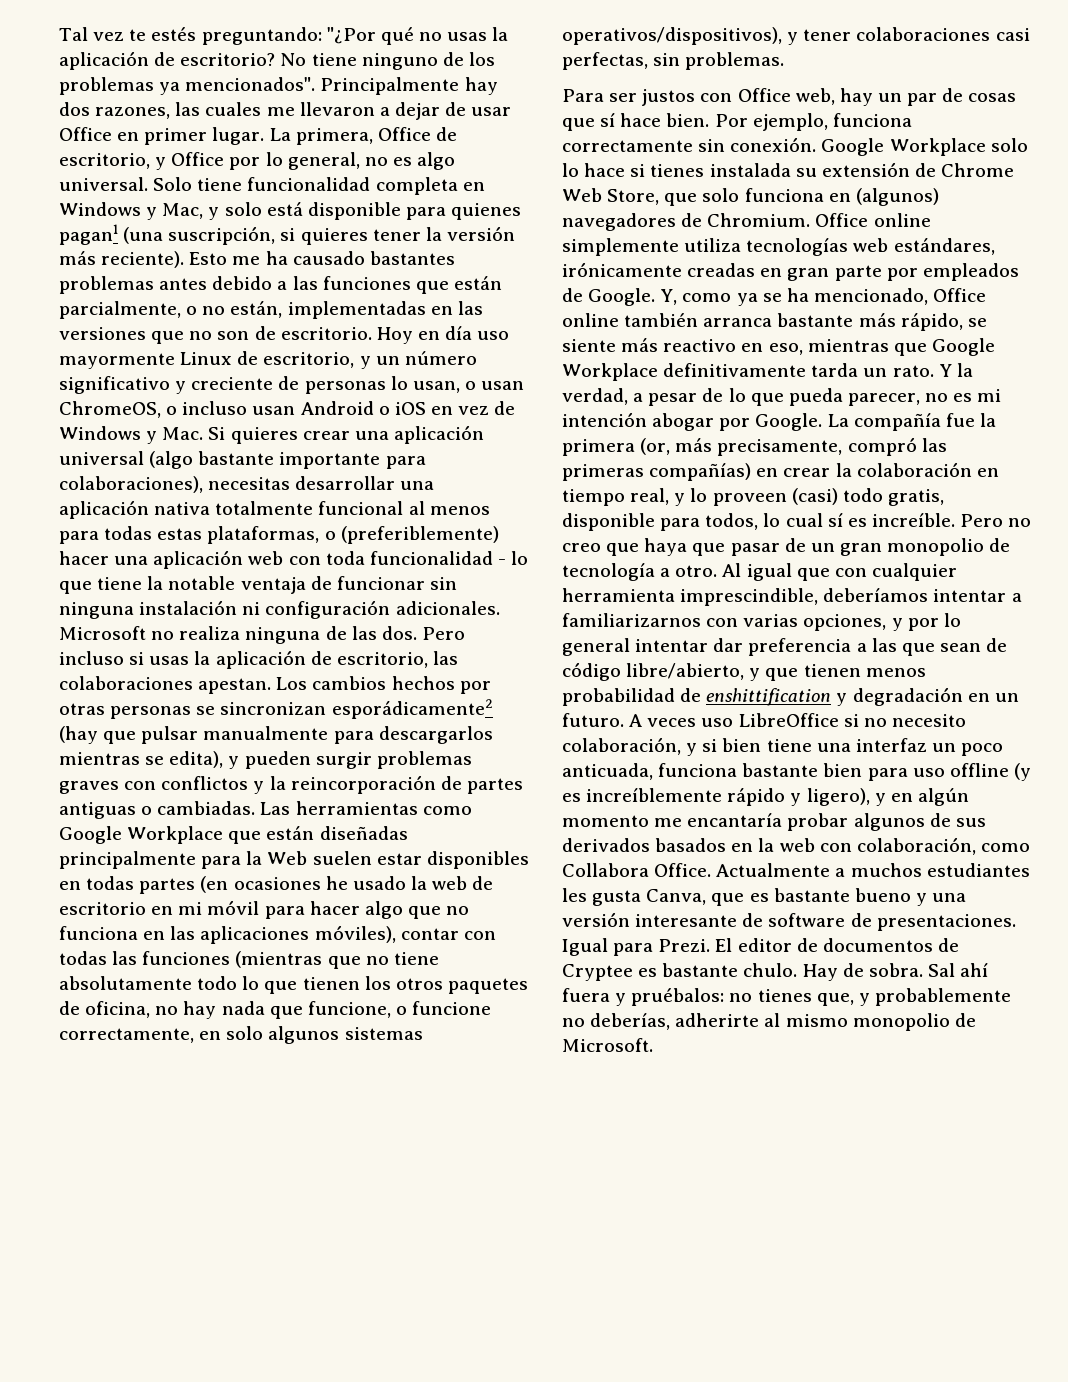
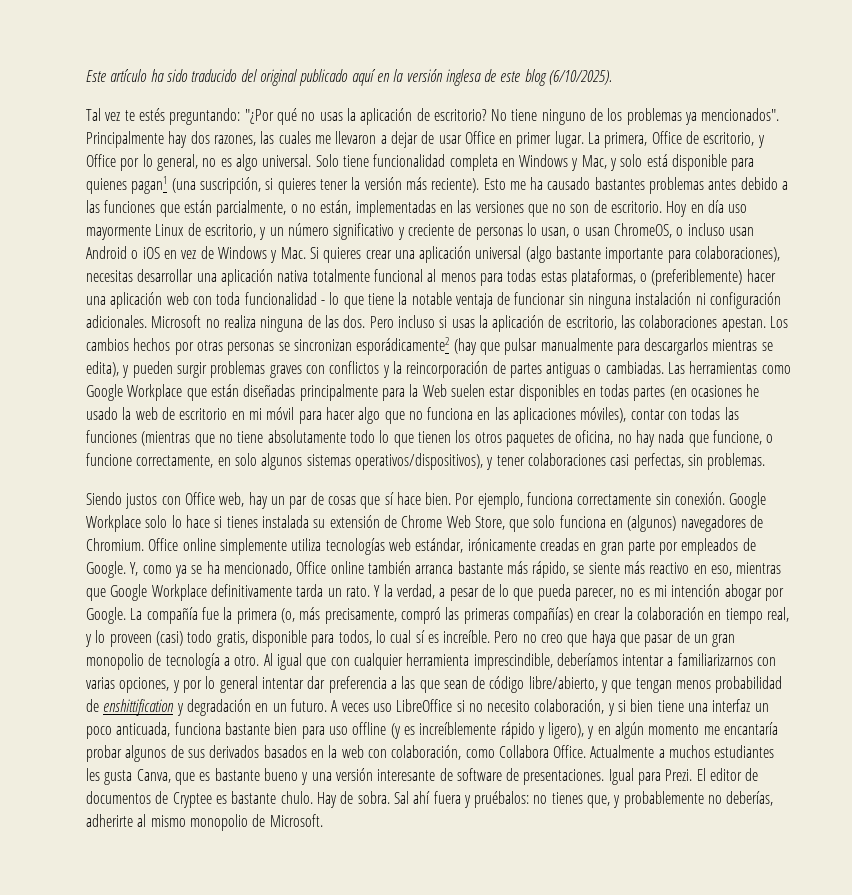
(59, 34) none -> [86,69,613,86] Este artículo ha sido traducido del original publicado aquí en la versión inglesa de este blog (6/10/2025). //
[562,89,638,102] Para ser -> [86,492,122,505] Siendo
[893,238,995,255] estándares, -> [415,538,464,553] estándar,
[640,438,671,455] (or, -> [280,608,295,623] (o,
[803,664,861,677] tienen -> [635,678,672,693] tengan

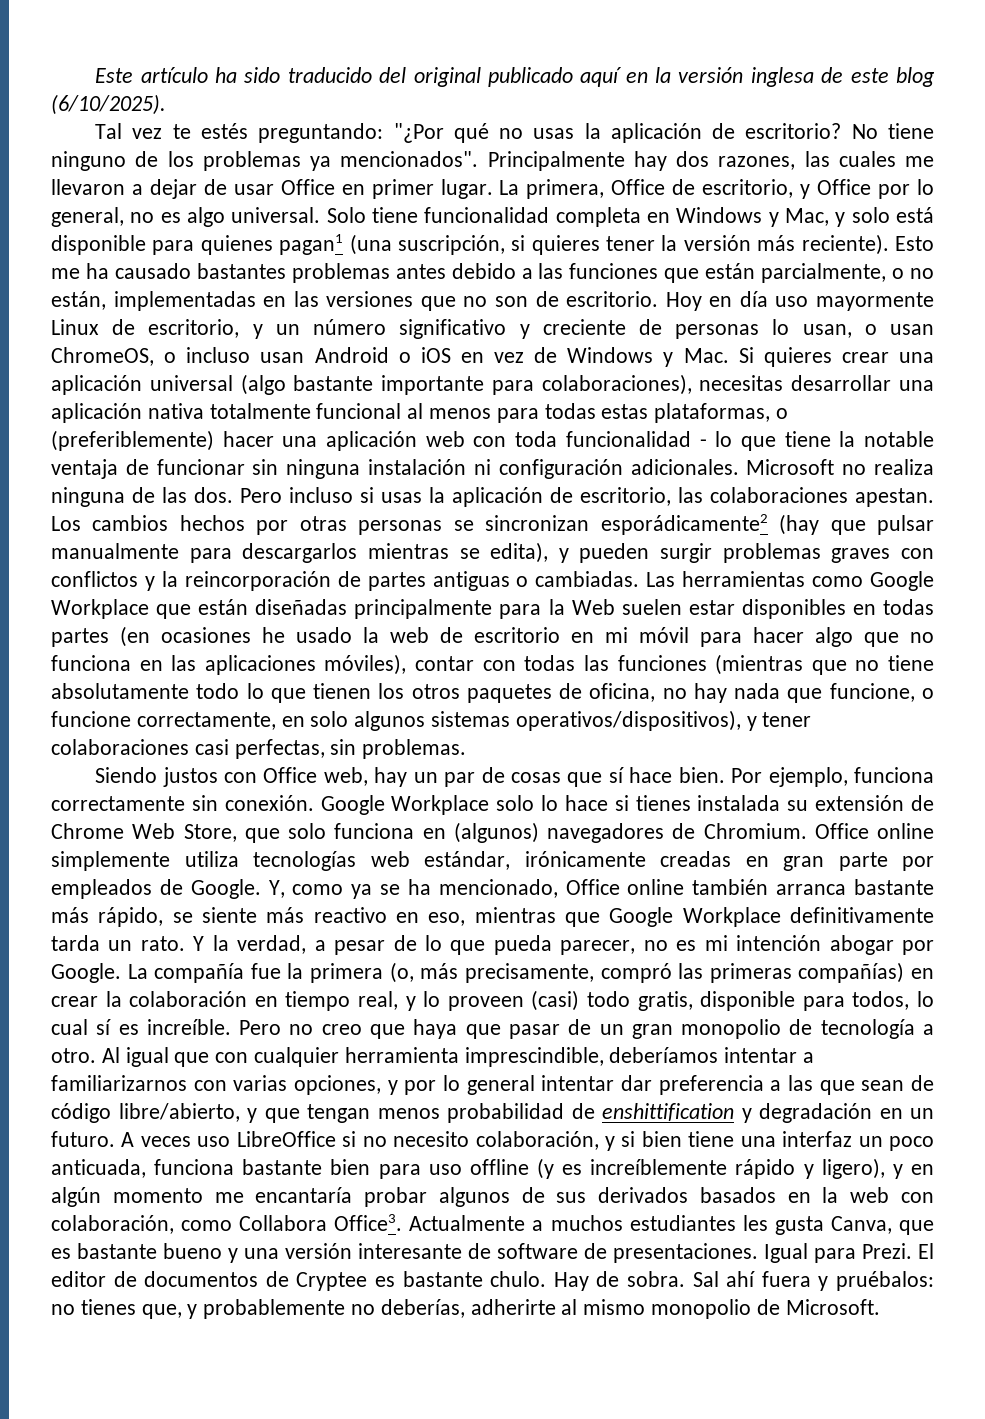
[553,745,587,758] Office. -> [334,1214,403,1231] Office3.

